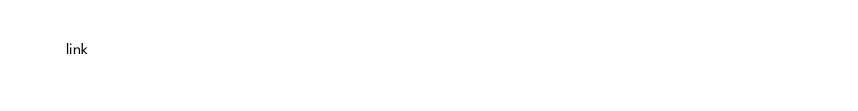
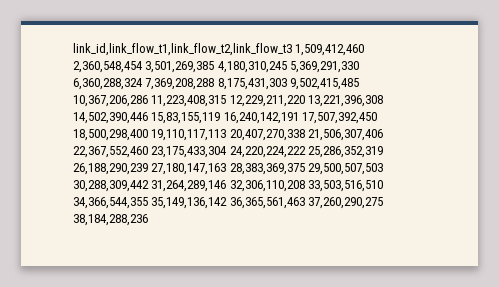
[66,43,88,54] link -> [73,43,365,56] [73,61,360,73] [73,78,360,90] [73,95,384,107] [73,112,378,124] [73,129,384,141] [73,146,384,158] [73,163,384,175] [73,180,384,192] [73,197,384,209] [73,214,148,226] link_id,link_flow_t1,link_flow_t2,link_flow_t3 1,509,412,460 2,360,548,454 3,501,269,385 4,180,310,245 5,369,291,330 6,360,288,324 7,369,208,288 8,175,431,303 9,502,415,485 10,367,206,286 11,223,408,315 12,229,211,220 13,221,396,308 14,502,390,446 15,83,155,119 16,240,142,191 17,507,392,450 18,500,298,400 19,110,117,113 20,407,270,338 21,506,307,406 22,367,552,460 23,175,433,304 24,220,224,222 25,286,352,319 26,188,290,239 27,180,147,163 28,383,369,375 29,500,507,503 30,288,309,442 31,264,289,146 32,306,110,208 33,503,516,510 34,366,544,355 35,149,136,142 36,365,561,463 37,260,290,275 38,184,288,236

